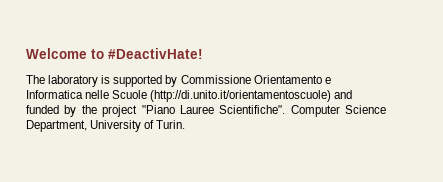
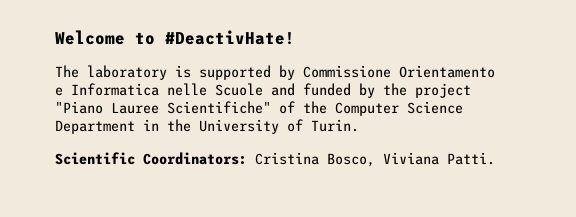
[150,90,332,102] (http://di.unito.it/orientamentoscuole) -> (263, 89) none
[219,105,386,117] [26,120,186,132] Scientifiche". Computer Science Department, University of Turin. -> [167,101,463,116] [55,119,359,134] [55,152,495,167] Scientifiche" of the Computer Science Department in the University of Turin. // Scientific Coordinators: Cristina Bosco, Viviana Patti.

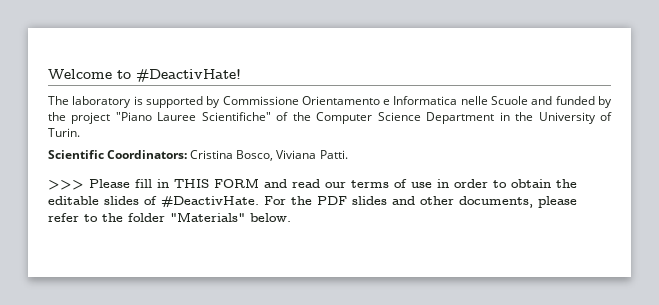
(495, 158) none -> [48,178,577,190] [48,196,577,208] [48,212,291,222] // >>> Please fill in THIS FORM and read our terms of use in order to obtain the editable slides of #DeactivHate. For the PDF slides and other documents, please refer to the folder "Materials" below.

